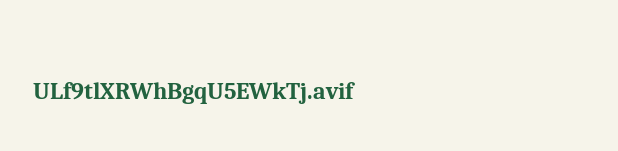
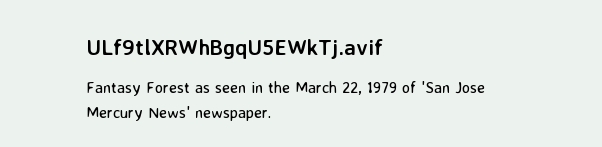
(355, 93) none -> [86,81,485,96] [86,106,271,121] // Fantasy Forest as seen in the March 22, 1979 of 'San Jose Mercury News' newspaper.

